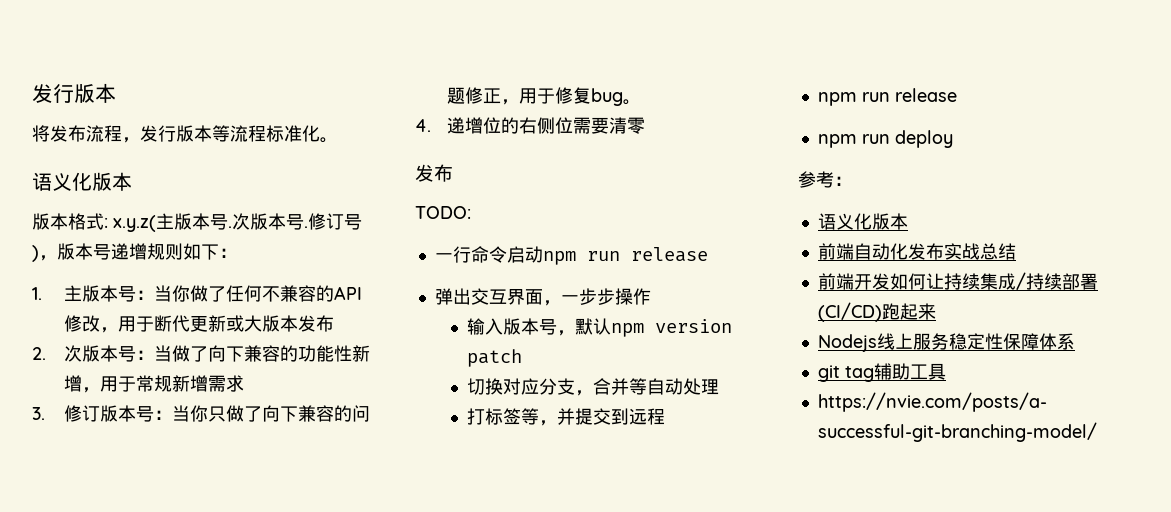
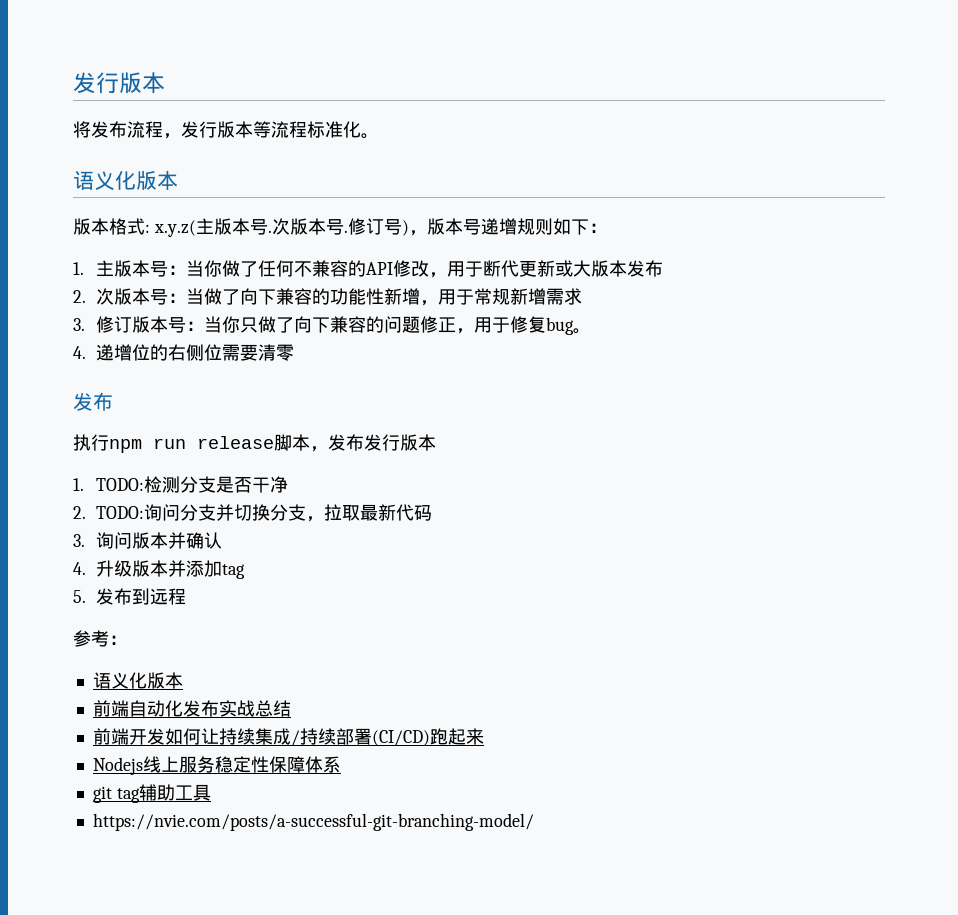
[415,206,471,219] [434,246,708,265] [434,288,651,306] [467,318,733,337] [467,349,523,367] [467,378,720,396] [467,408,666,426] [817,88,957,106] [817,130,953,148] TODO: // 一行命令启动npm run release // 弹出交互界面，一步步操作 // 输入版本号，默认npm version patch // 切换对应分支，合并等自动处理 // 打标签等，并提交到远程 // npm run release // npm run deploy -> [73,434,436,453] [73,476,288,493] [73,504,432,522] [73,532,222,549] [73,560,245,579] [73,588,186,605] 执行npm run release脚本，发布发行版本 // 1. TODO:检测分支是否干净 // 2. TODO:询问分支并切换分支，拉取最新代码 // 3.询问版本并确认 // 4.升级版本并添加tag // 5.发布到远程

